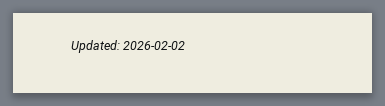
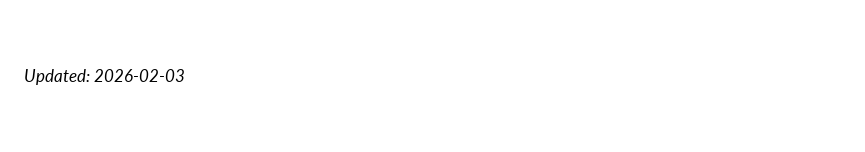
[123,41,186,50] 2026-02-02 -> [94,69,186,82] 2026-02-03

